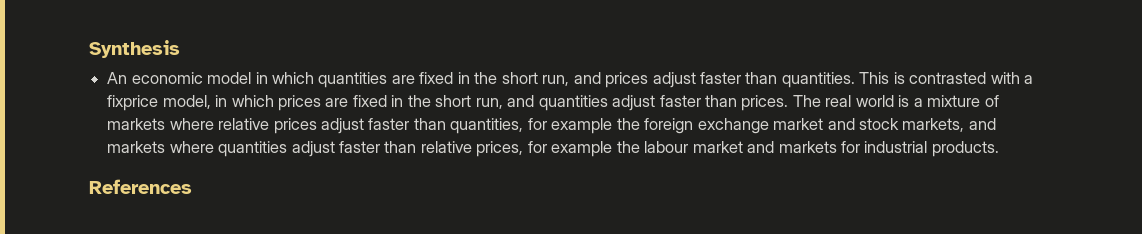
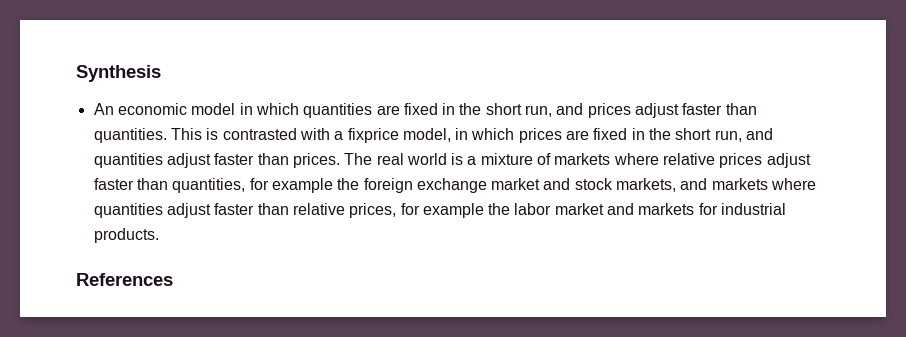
[644,141,689,153] labour -> [514,203,552,215] labor

